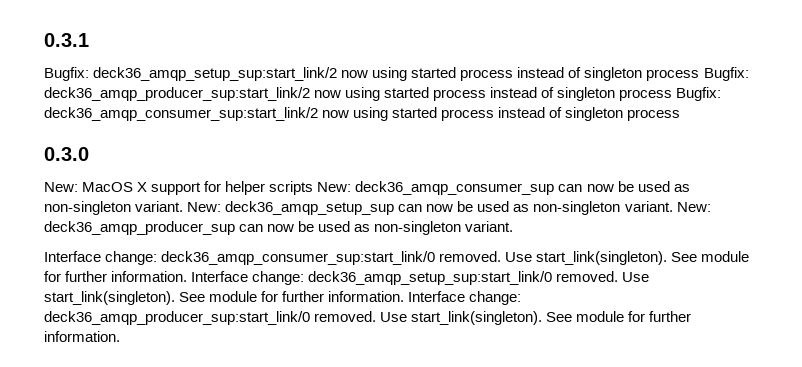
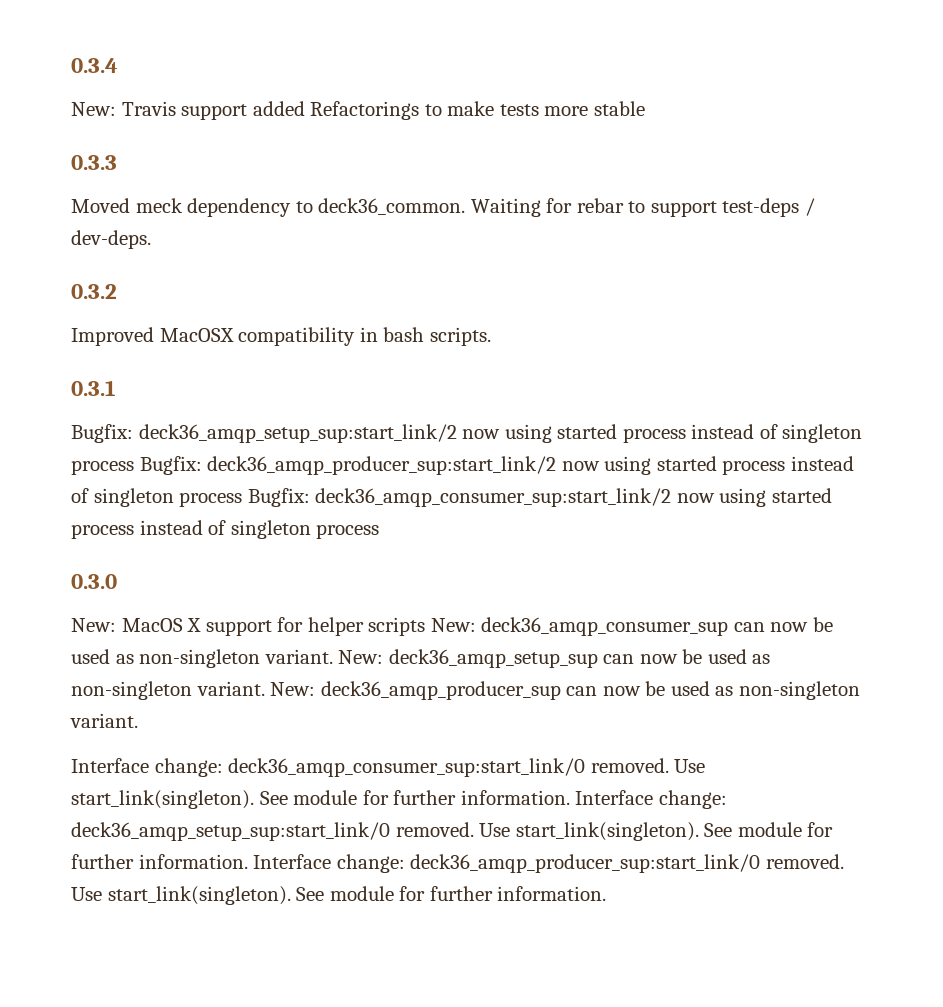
(44, 40) none -> [71,58,118,73] [71,101,645,120] [71,155,117,170] [71,198,815,217] [71,230,151,249] [71,284,117,299] [71,327,491,346] 0.3.4 // New: Travis support added Refactorings to make tests more stable // 0.3.3 // Moved meck dependency to deck36_common. Waiting for rebar to support test-deps / dev-deps. // 0.3.2 // Improved MacOSX compatibility in bash scripts. //

